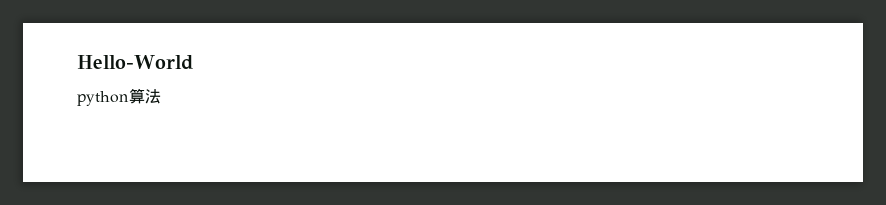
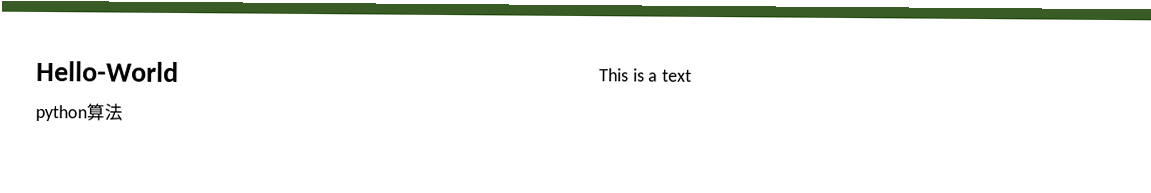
(161, 96) none -> [599,68,693,82] // This is a text

